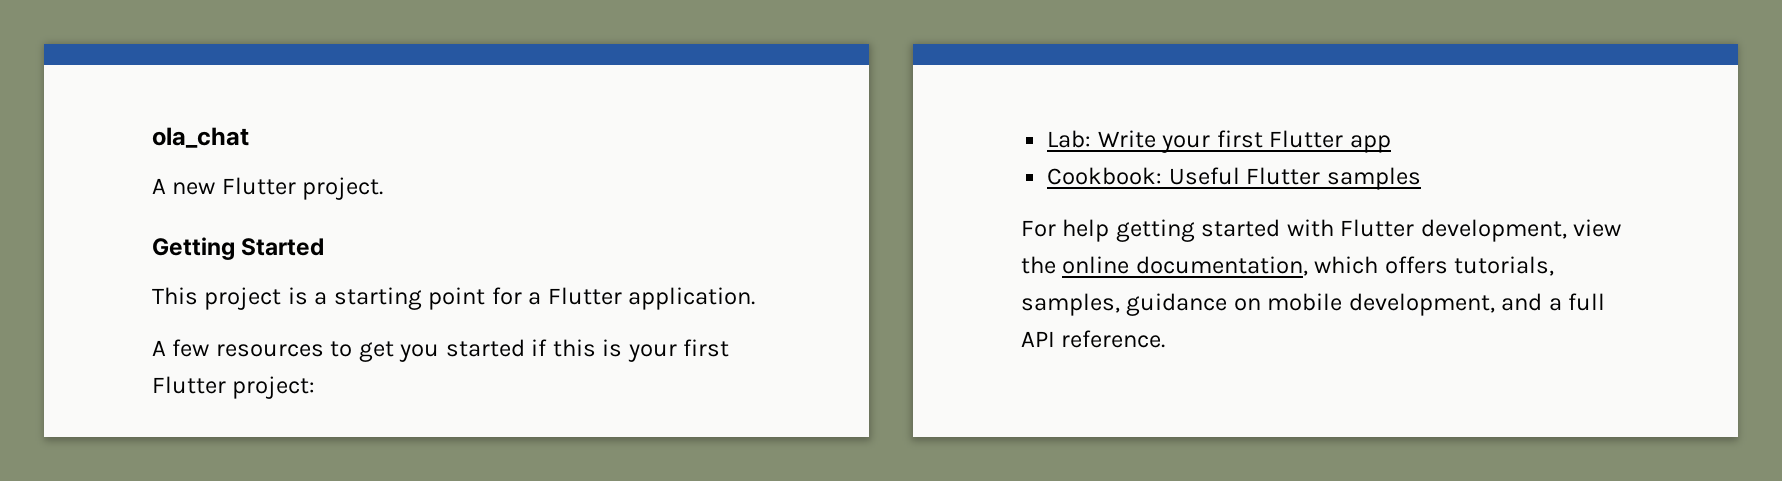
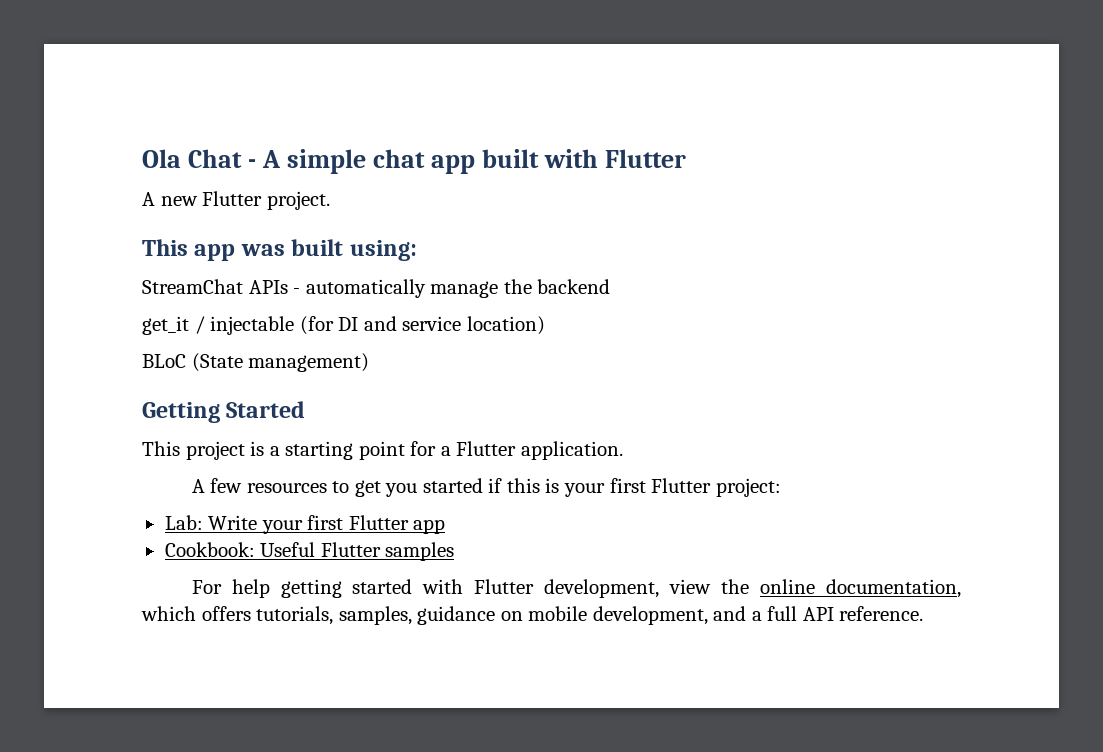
[152,127,249,148] [152,177,384,200] ola_chat // A new Flutter project. -> [142,149,687,174] [142,191,330,210] [142,239,417,261] [142,279,611,298] [142,316,545,335] [142,353,370,372] Ola Chat - A simple chat app built with Flutter // A new Flutter project. // This app was built using: // StreamChat APIs - automatically manage the backend // get_it / injectable (for DI and service location) // BLoC (State management)

